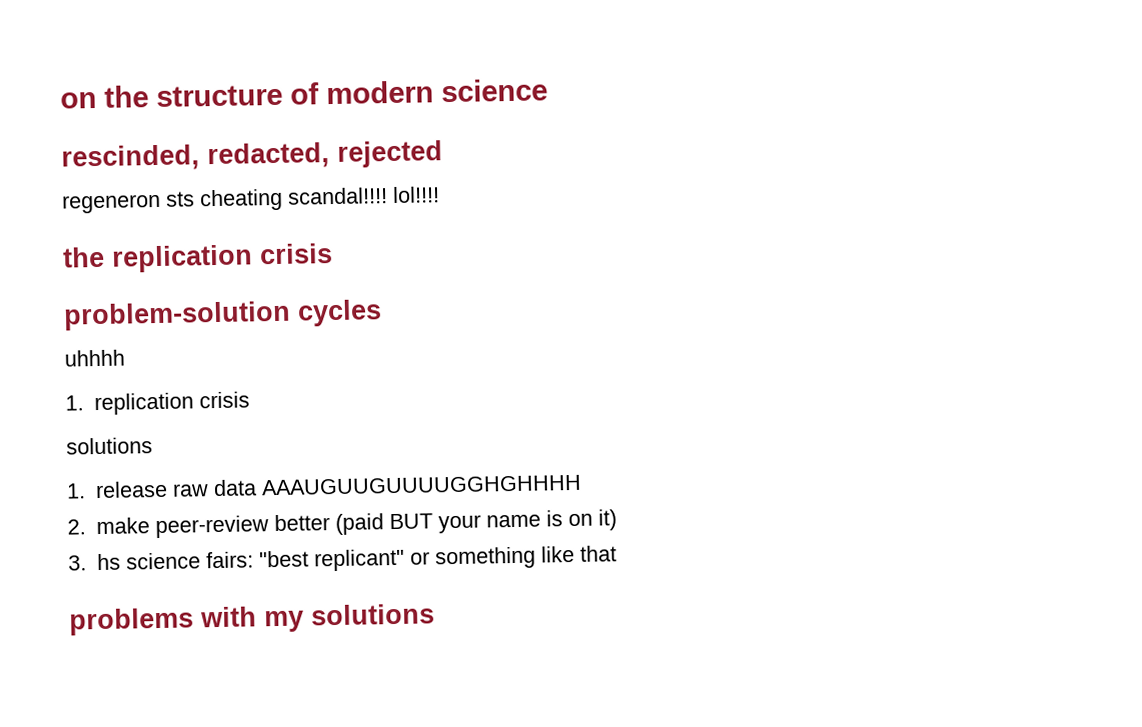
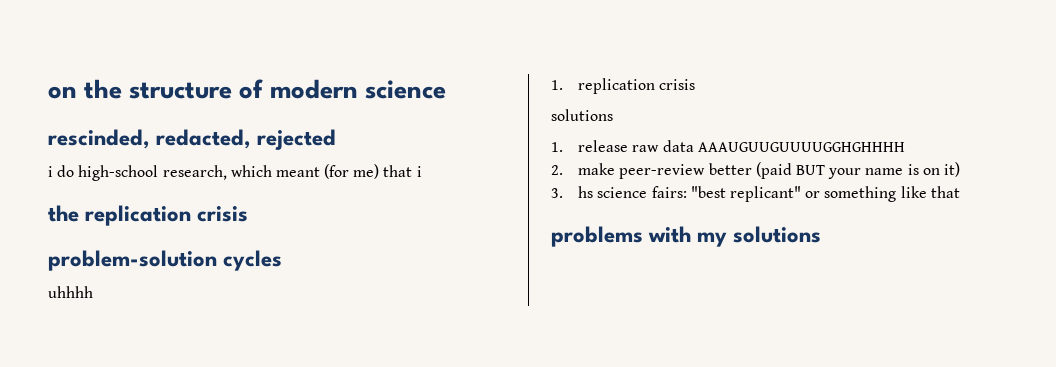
[62,186,440,214] regeneron sts cheating scandal!!!! lol!!!! -> [48,164,422,181] i do high-school research, which meant (for me) that i

